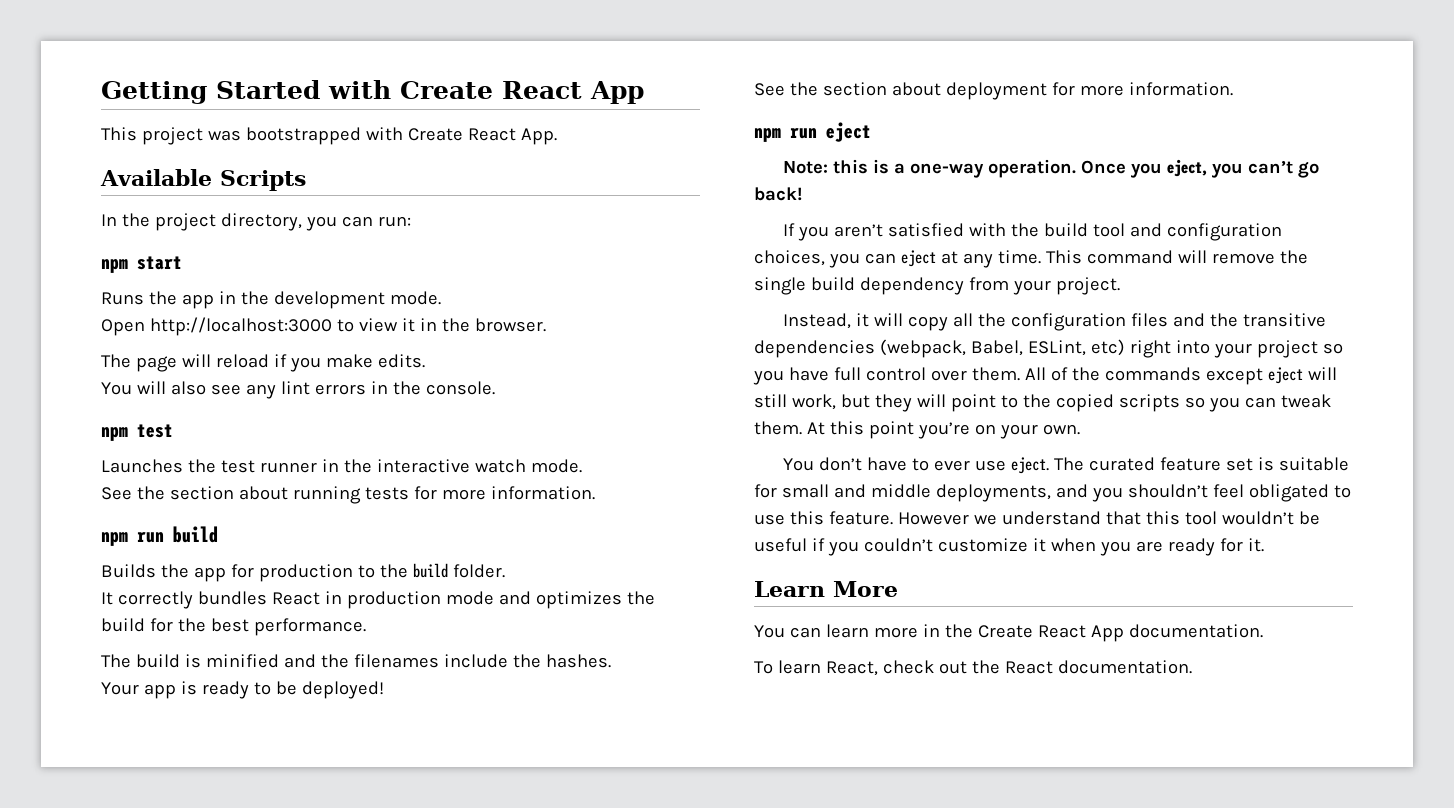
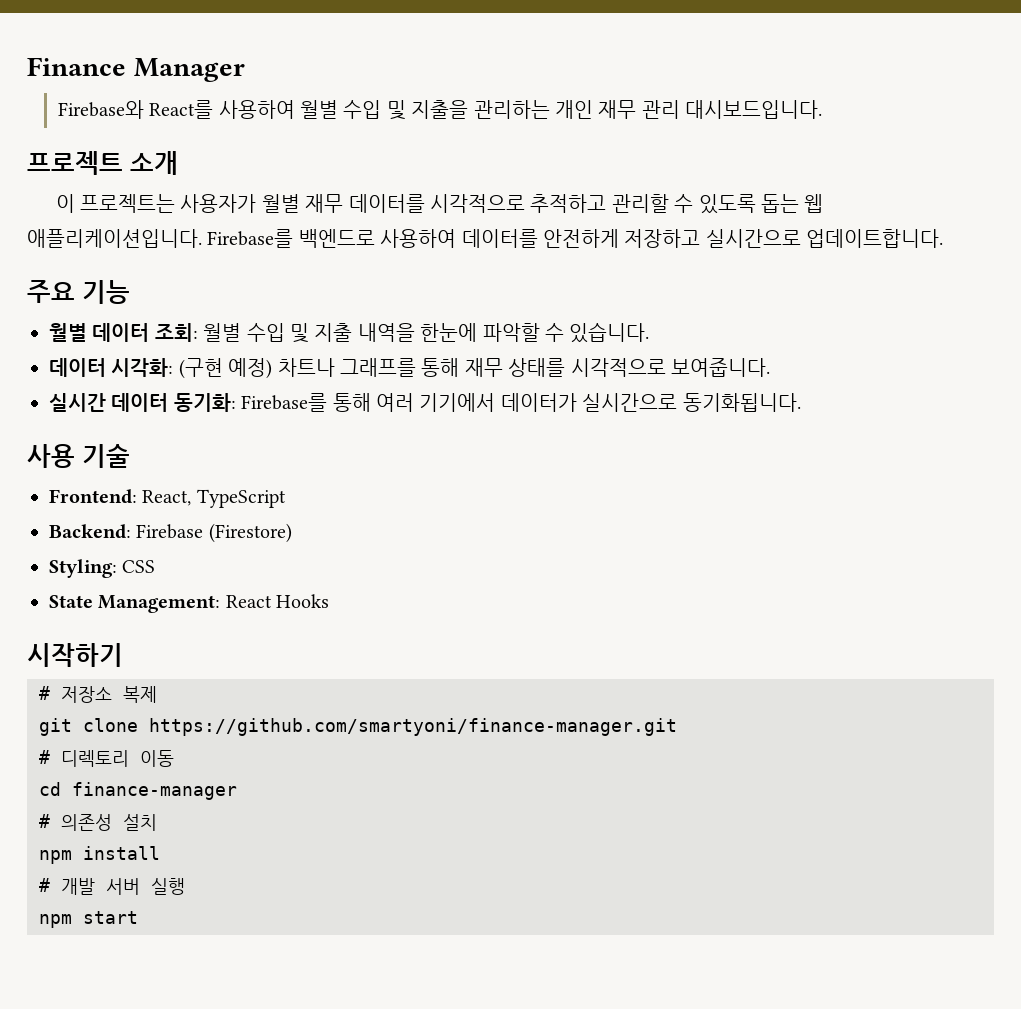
[101,80,644,104] [101,127,557,145] [100,169,306,191] [101,213,411,231] [101,256,182,273] [101,291,441,309] [101,317,546,336] [101,354,425,372] [101,381,495,399] [101,424,173,441] [101,459,582,473] [101,486,595,504] [101,526,218,546] [101,563,505,582] [101,591,655,609] [101,618,366,636] [101,654,611,668] [101,681,384,699] [754,82,1233,100] [754,122,871,142] [782,159,1319,178] [754,187,802,201] [782,223,1282,241] [754,250,1308,268] [754,277,1120,295] [782,313,1326,331] [754,339,1343,358] [753,367,1337,385] [754,394,1331,412] [754,421,1080,439] [782,457,1349,474] [754,484,1351,502] [754,511,1320,525] [754,538,1264,556] [754,581,898,597] [754,624,1263,642] [754,660,1192,676] Getting Started with Create React App // This project was bootstrapped with Create React App. // Available Scripts // In the project directory, you can run: // npm start // Runs the app in the development mode. // Open http://localhost:3000 to view it in the browser. // The page will reload if you make edits. // You will also see any lint errors in the console. // npm test // Launches the test runner in the interactive watch mode. // See the section about running tests for more information. // npm run build // Builds the app for production to the build folder. // It correctly bundles React in production mode and optimizes the build for the best performance. // The build is minified and the filenames include the hashes. // Your app is ready to be deployed! // See the section about deployment for more information. // npm run eject // Note: this is a one-way operation. Once you eject, you can’t go back! // If you aren’t satisfied with the build tool and configuration choices, you can eject at any time. This command will remove the single build dependency from your project. // Instead, it will copy all the configuration files and the transitive dependencies (webpack, Babel, ESLint, etc) right into your project so you have full control over them. All of the commands except eject will still work, but they will point to the copied scripts so you can tweak them. At this point you’re on your own. // You don’t have to ever use eject. The curated feature set is suitable for small and middle deployments, and you shouldn’t feel obligated to use this feature. However we understand that this tool wouldn’t be useful if you couldn’t customize it when you are ready for it. // Learn More // You can learn more in the Create React App documentation. // To learn React, check out the React documentation. -> [27,57,245,82] [57,100,823,120] [27,151,178,175] [55,194,824,214] [27,229,944,248] [27,280,130,304] [49,322,650,343] [49,358,770,379] [49,393,801,412] [27,444,130,468] [49,489,286,508] [49,523,292,543] [49,559,156,578] [49,594,330,613] [27,643,123,667] [39,686,157,703] [39,718,677,736] [39,750,174,767] [39,782,237,800] [39,814,157,831] [39,846,160,864] [39,878,185,895] [39,911,138,928] Finance Manager // Firebase와 React를 사용하여 월별 수입 및 지출을 관리하는 개인 재무 관리 대시보드입니다. // 프로젝트 소개 // 이 프로젝트는 사용자가 월별 재무 데이터를 시각적으로 추적하고 관리할 수 있도록 돕는 웹 애플리케이션입니다. Firebase를 백엔드로 사용하여 데이터를 안전하게 저장하고 실시간으로 업데이트합니다. // 주요 기능 // 월별 데이터 조회: 월별 수입 및 지출 내역을 한눈에 파악할 수 있습니다. // 데이터 시각화: (구현 예정) 차트나 그래프를 통해 재무 상태를 시각적으로 보여줍니다. // 실시간 데이터 동기화: Firebase를 통해 여러 기기에서 데이터가 실시간으로 동기화됩니다. // 사용 기술 // Frontend: React, TypeScript // Backend: Firebase (Firestore) // Styling: CSS // State Management: React Hooks // 시작하기 // # 저장소 복제 // git clone https://github.com/smartyoni/finance-manager.git // # 디렉토리 이동 // cd finance-manager // # 의존성 설치 // npm install // # 개발 서버 실행 // npm start

